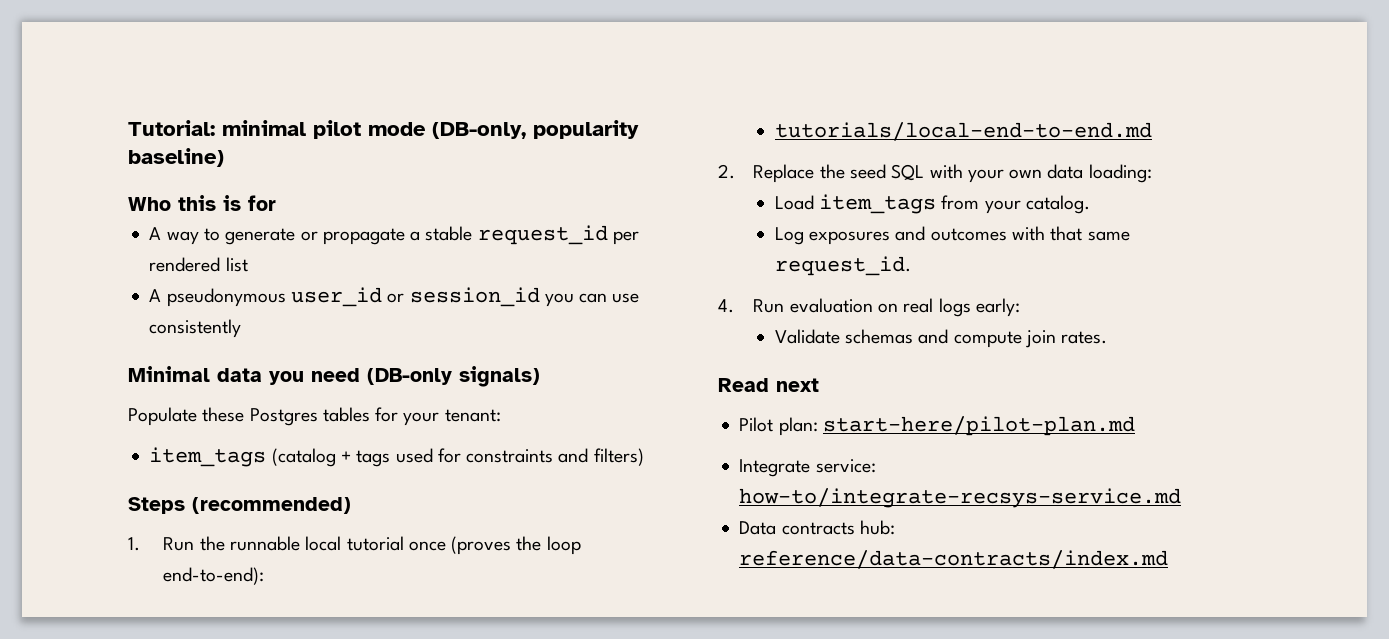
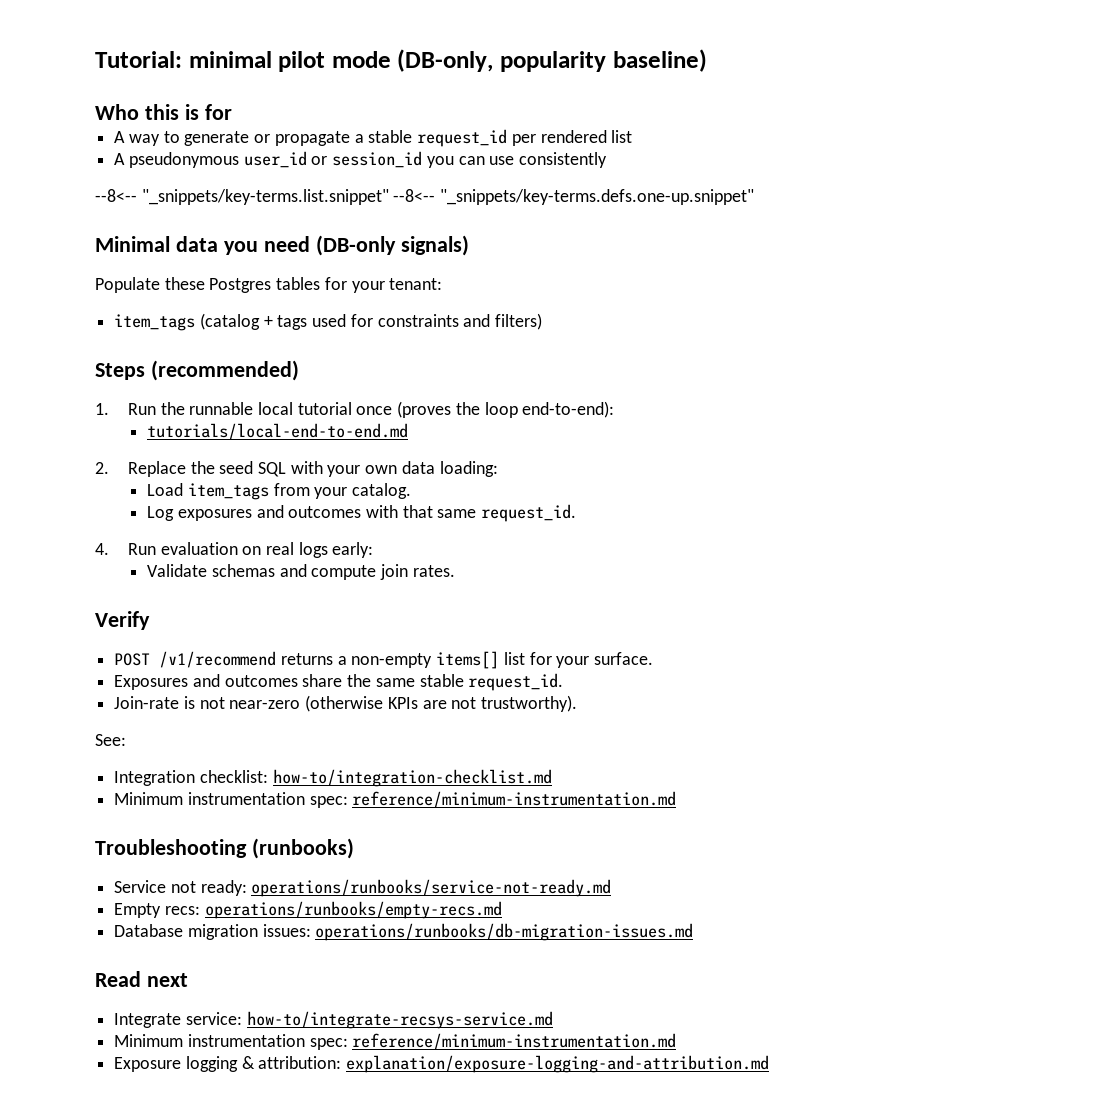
(242, 328) none -> [95,189,755,205] // --8<-- "_snippets/key-terms.list.snippet" --8<-- "_snippets/key-terms.defs.one-up.snippet"
(1108, 337) none -> [95,611,150,630] [114,651,654,669] [114,673,564,691] [114,695,578,712] [95,734,126,746] [114,769,552,787] [114,791,677,808] [95,838,354,859] [114,879,612,897] [114,901,502,919] [114,923,694,941] // Verify // POST /v1/recommend returns a non-empty items[] list for your surface. // Exposures and outcomes share the same stable request_id. // Join-rate is not near-zero (otherwise KPIs are not trustworthy). // See: // Integration checklist: how-to/integration-checklist.md // Minimum instrumentation spec: reference/minimum-instrumentation.md // Troubleshooting (runbooks) // Service not ready: operations/runbooks/service-not-ready.md // Empty recs: operations/runbooks/empty-recs.md // Database migration issues: operations/runbooks/db-migration-issues.md
[739,416,1135,436] // Pilot plan: start-here/pilot-plan.md -> (188, 980) none
[739,520,895,535] [739,550,1169,569] Data contracts hub: reference/data-contracts/index.md -> [114,1033,677,1050] [114,1055,770,1073] Minimum instrumentation spec: reference/minimum-instrumentation.md // Exposure logging & attribution: explanation/exposure-logging-and-attribution.md

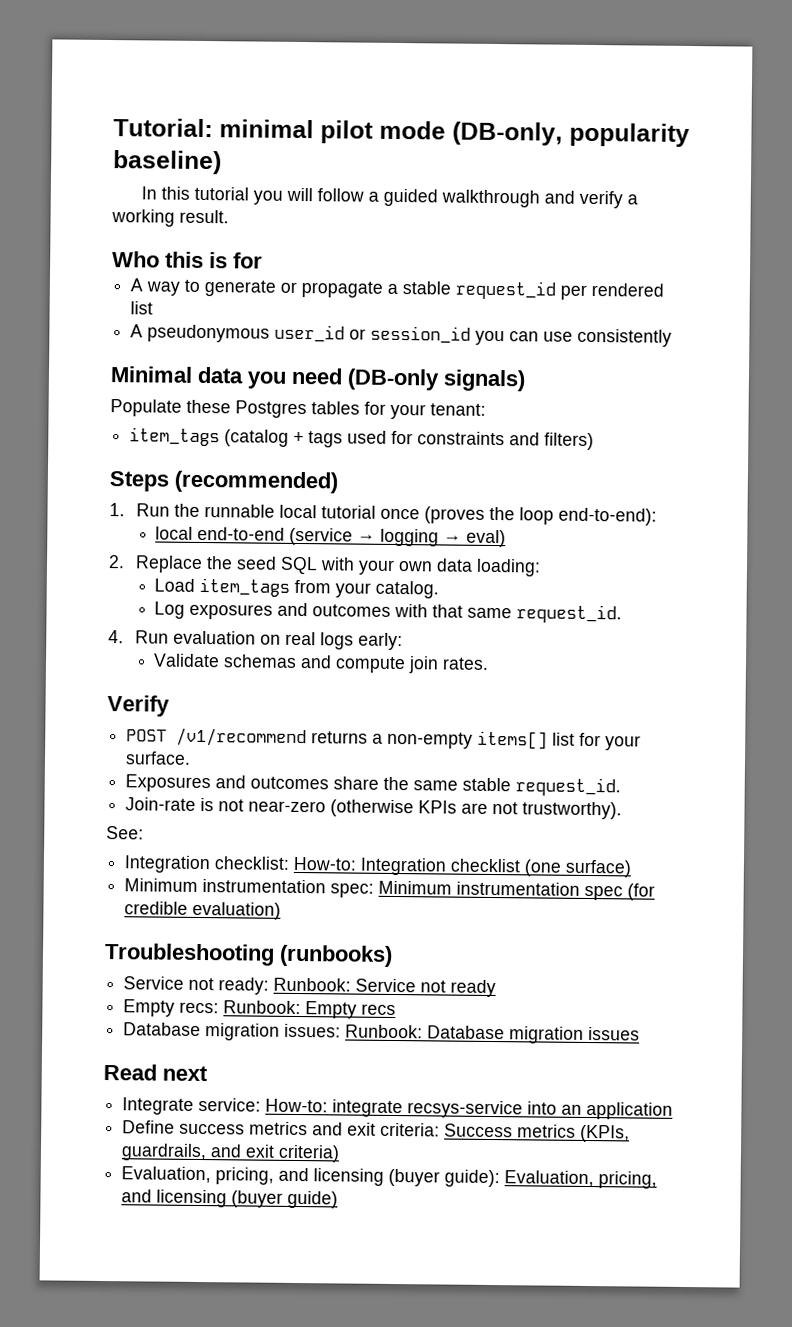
(707, 60) none -> [141,186,639,209] [111,209,229,227] // In this tutorial you will follow a guided walkthrough and verify a working result.
[95,189,755,205] // --8<-- "_snippets/key-terms.list.snippet" --8<-- "_snippets/key-terms.defs.one-up.snippet" -> (673, 337) none
[147,423,409,440] tutorials/local-end-to-end.md -> [155,526,507,548] local end-to-end (service → logging → eval)
[272,769,552,787] [114,791,677,808] how-to/integration-checklist.md // Minimum instrumentation spec: reference/minimum-instrumentation.md -> [293,856,632,878] [124,878,656,901] [124,901,282,920] How-to: Integration checklist (one surface) // Minimum instrumentation spec: Minimum instrumentation spec (for credible evaluation)
[251,879,612,897] operations/runbooks/service-not-ready.md -> [273,977,497,998] Runbook: Service not ready
[204,901,502,919] operations/runbooks/empty-recs.md -> [223,1000,397,1019] Runbook: Empty recs
[315,923,694,941] operations/runbooks/db-migration-issues.md -> [345,1024,641,1044] Runbook: Database migration issues
[246,1011,553,1029] [114,1033,677,1050] [114,1055,770,1073] how-to/integrate-recsys-service.md // Minimum instrumentation spec: reference/minimum-instrumentation.md // Exposure logging & attribution: explanation/exposure-logging-and-attribution.md -> [265,1098,674,1120] [122,1120,631,1143] [121,1143,341,1163] [121,1166,658,1189] [121,1189,339,1209] How-to: integrate recsys-service into an application // Define success metrics and exit criteria: Success metrics (KPIs, guardrails, and exit criteria) // Evaluation, pricing, and licensing (buyer guide): Evaluation, pricing, and licensing (buyer guide)

